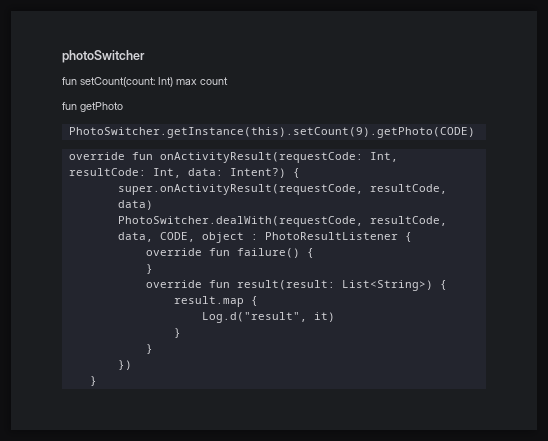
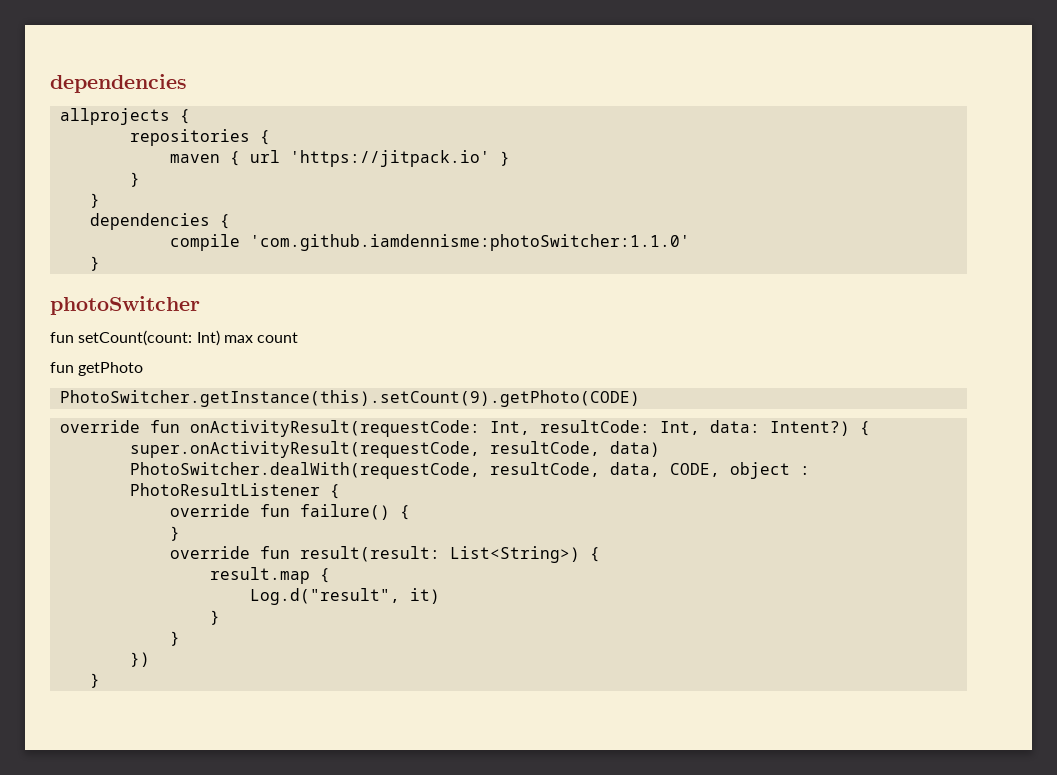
(62, 56) none -> [50,74,187,93] [59,108,190,125] [129,129,270,146] [169,150,510,167] [129,172,140,187] [89,193,100,208] [89,213,230,230] [169,234,690,251] [89,256,100,271] dependencies // allprojects { // repositories { // maven { url 'https://jitpack.io' } // } // } // dependencies { // compile 'com.github.iamdennisme:photoSwitcher:1.1.0' // } //

